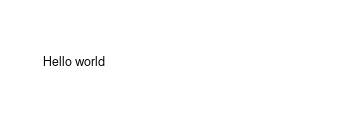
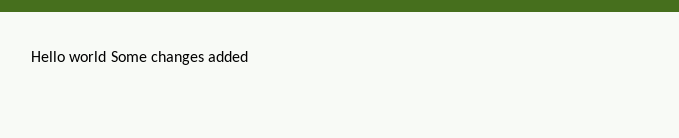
(106, 61) none -> [110,51,249,65] Some changes added

